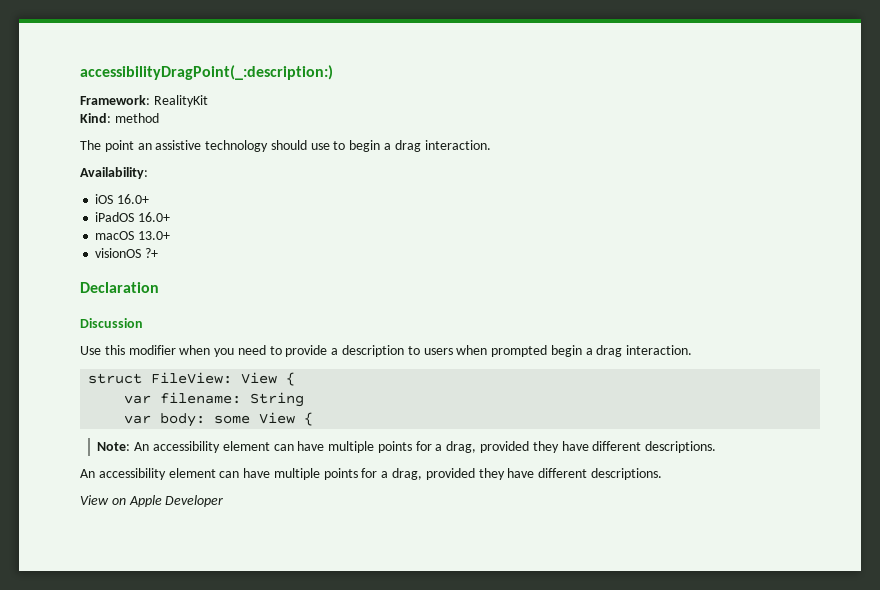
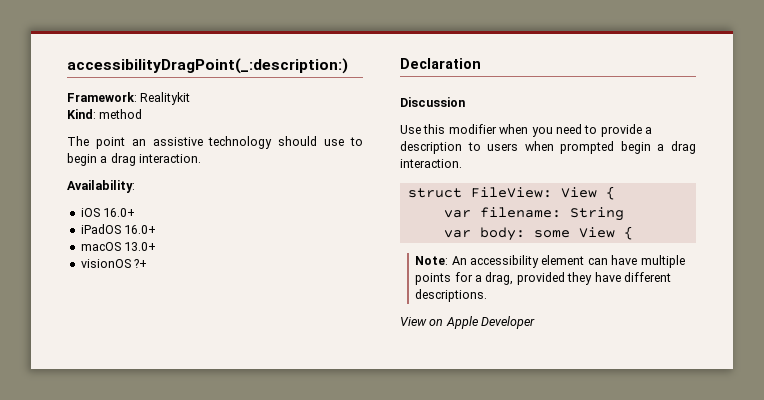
[153,95,208,107] RealityKit -> [140,92,191,105] Realitykit
[80,468,662,480] // An accessibility element can have multiple points for a drag, provided they have different descriptions. -> (488, 295) none

